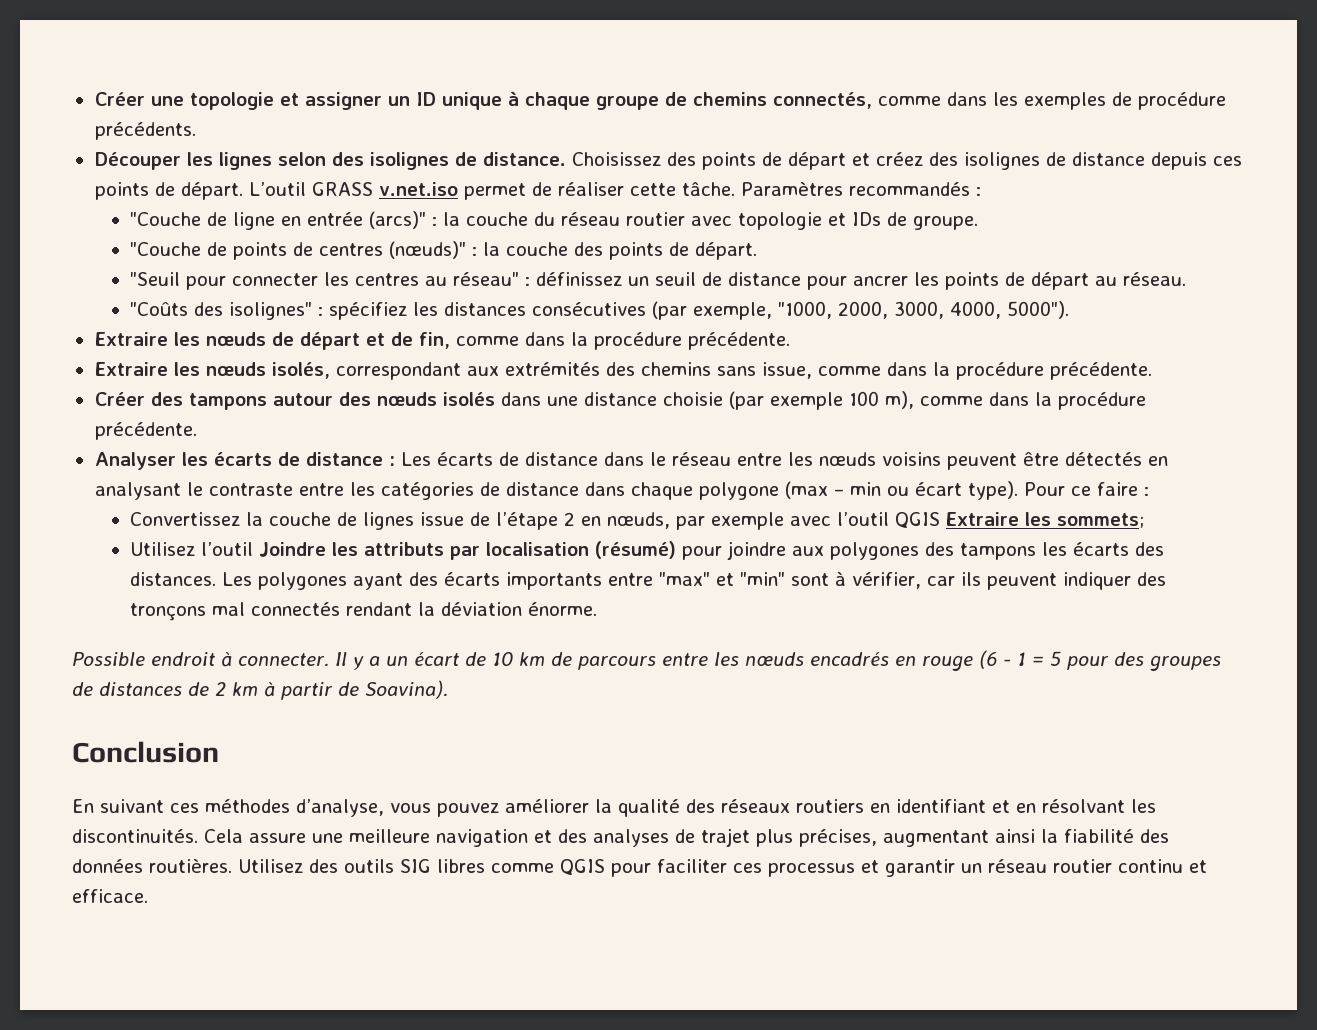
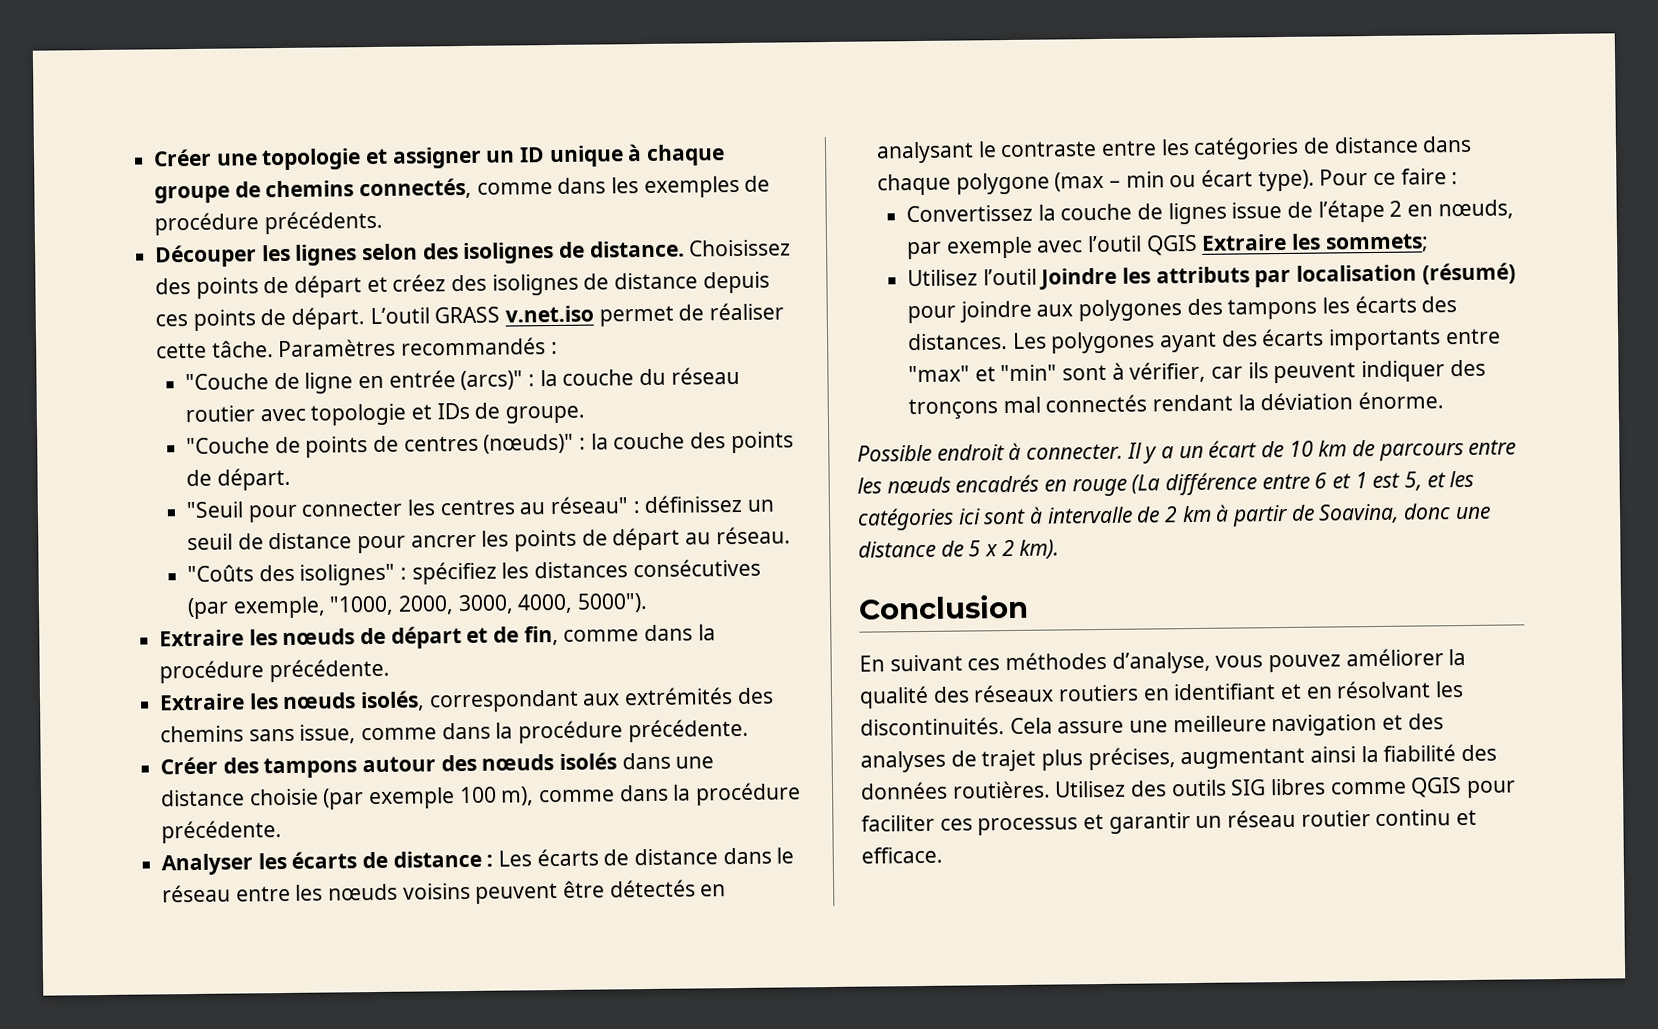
[978,650,1221,671] [72,682,182,696] (6 - 1 = 5 pour des groupes de distances -> [1131,470,1475,496] [857,506,1133,531] (La différence entre 6 et 1 est 5, et les catégories ici sont à intervalle
[365,680,448,699] Soavina). -> [1318,503,1491,524] [858,539,1060,559] Soavina, donc une distance de 5 x 2 km).

